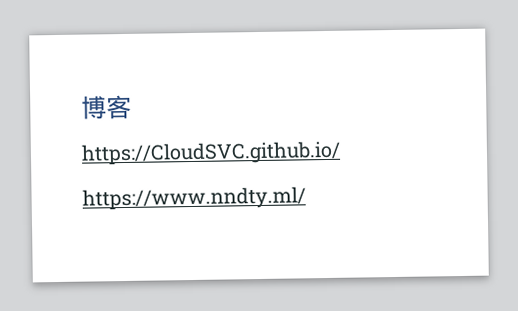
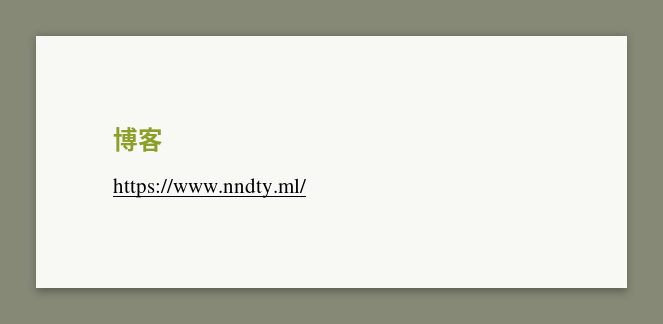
[81,140,341,166] // https://CloudSVC.github.io/ -> (163, 139) none

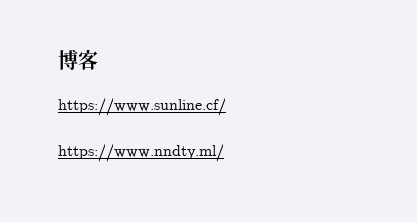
(163, 139) none -> [58,98,226,116] // https://www.sunline.cf/

